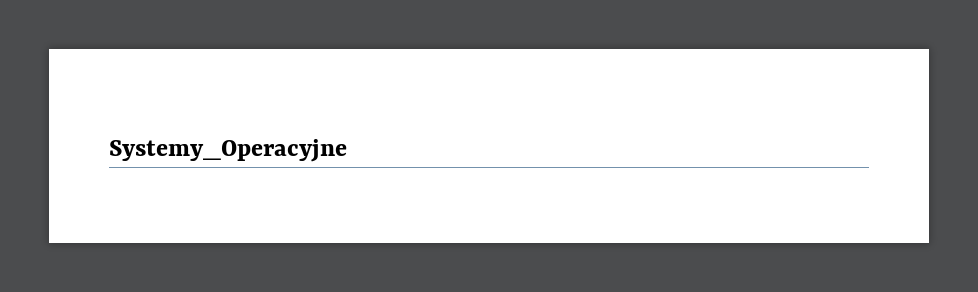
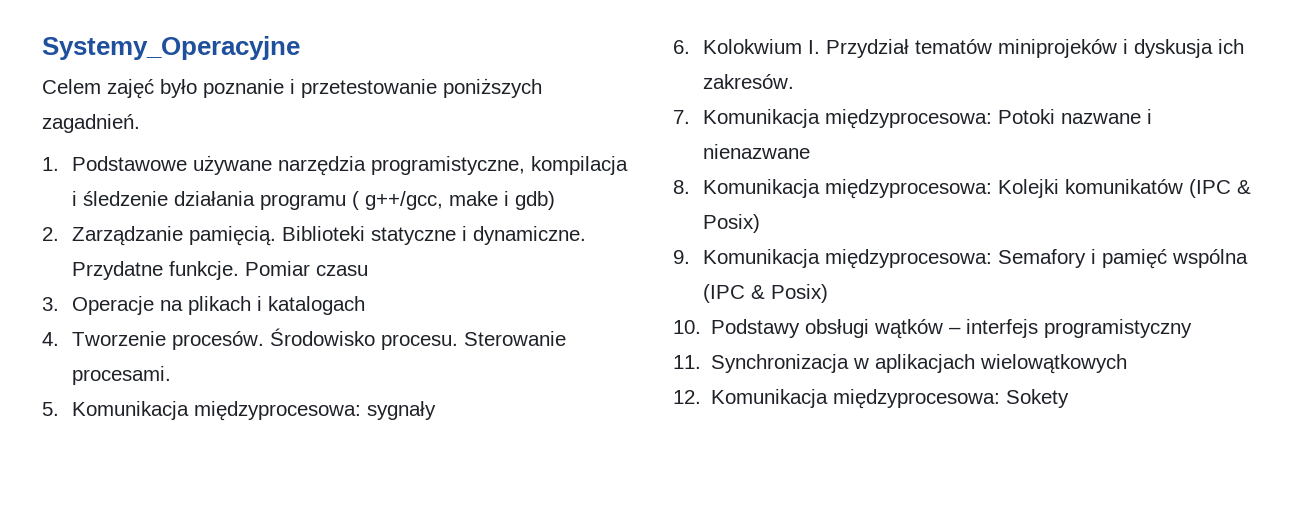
(347, 150) none -> [42,78,542,99] [42,114,140,133] [42,155,629,176] [72,191,556,210] [42,226,587,246] [72,261,369,280] [42,296,366,315] [42,328,567,350] [72,366,172,385] [42,401,437,421] [673,39,1245,58] [703,74,795,89] [673,109,1153,129] [703,144,811,159] [673,179,1252,199] [703,214,761,233] [673,249,1249,269] [703,284,829,303] [673,319,1193,339] [673,354,1128,374] [673,389,1070,409] // Celem zajęć było poznanie i przetestowanie poniższych zagadnień. // 1. Podstawowe używane narzędzia programistyczne, kompilacja i śledzenie działania programu ( g++/gcc, make i gdb) // 2. Zarządzanie pamięcią. Biblioteki statyczne i dynamiczne. Przydatne funkcje. Pomiar czasu // 3. Operacje na plikach i katalogach // 4. Tworzenie procesów. Środowisko procesu. Sterowanie procesami. // 5. Komunikacja międzyprocesowa: sygnały // 6. Kolokwium I. Przydział tematów miniprojeków i dyskusja ich zakresów. // 7. Komunikacja międzyprocesowa: Potoki nazwane i nienazwane // 8. Komunikacja międzyprocesowa: Kolejki komunikatów (IPC & Posix) // 9. Komunikacja międzyprocesowa: Semafory i pamięć wspólna (IPC & Posix) // 10. Podstawy obsługi wątków – interfejs programistyczny // 11. Synchronizacja w aplikacjach wielowątkowych // 12. Komunikacja międzyprocesowa: Sokety

